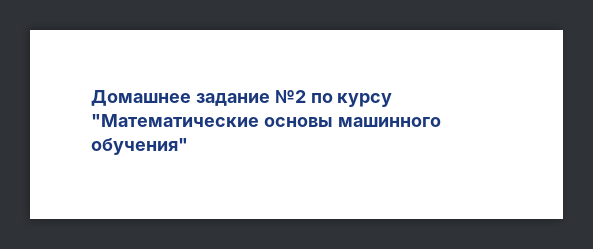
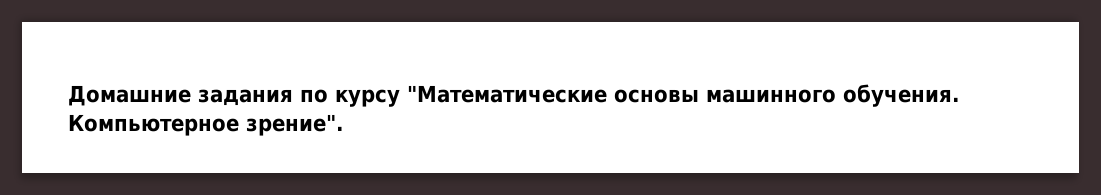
[91,90,306,106] Домашнее задание №2 -> [68,85,293,106] Домашние задания
[91,138,188,155] обучения" -> [843,84,960,107] [68,114,344,136] обучения. Компьютерное зрение".

